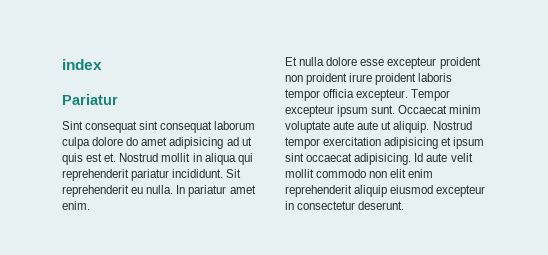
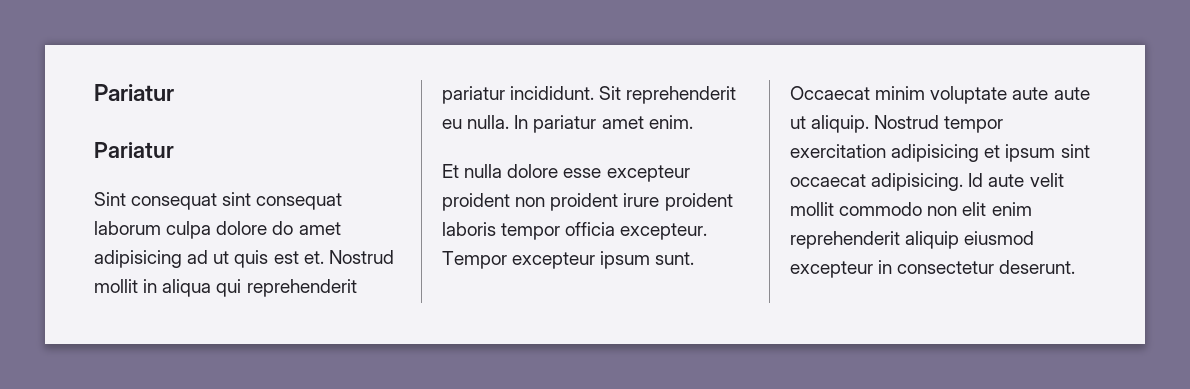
[62,59,102,70] index -> [94,84,174,101] Pariatur

